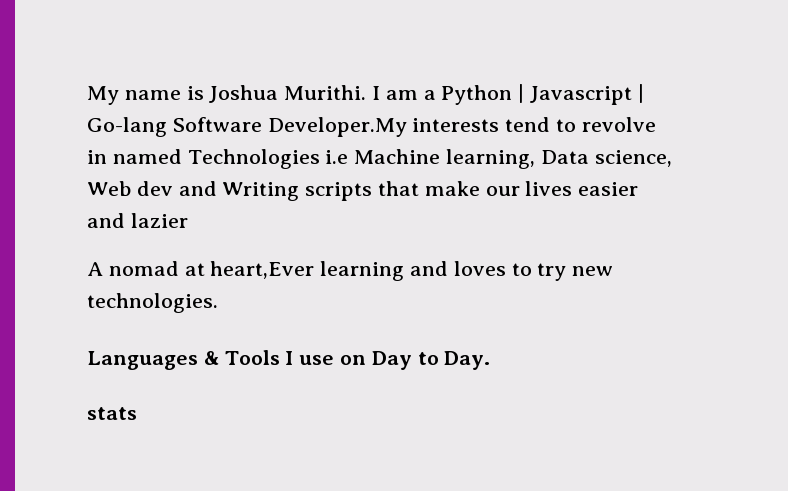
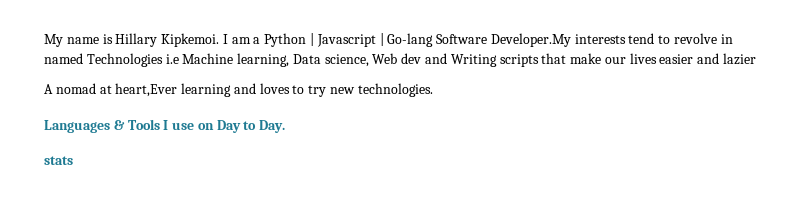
[209,85,367,103] Joshua Murithi. -> [115,33,220,47] Hillary Kipkemoi.

